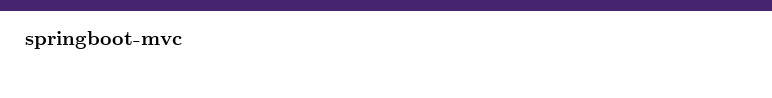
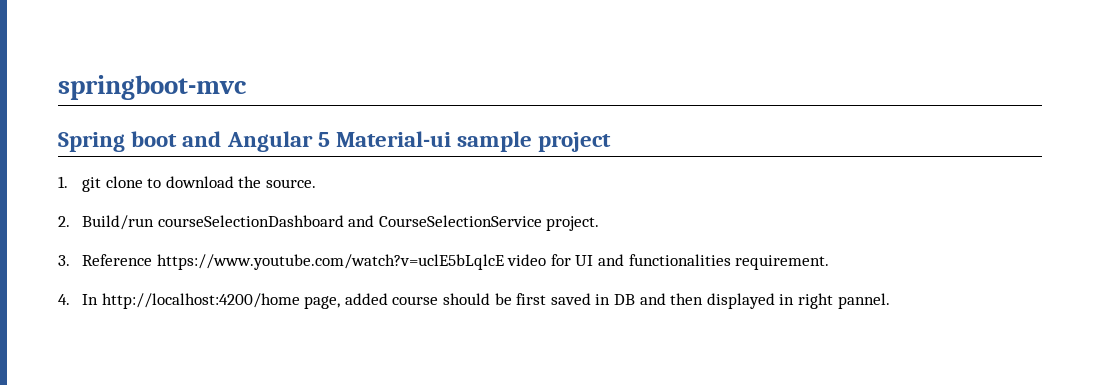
(182, 40) none -> [58,131,612,152] [58,176,317,192] [58,215,600,231] [58,254,830,270] [58,293,890,309] // Spring boot and Angular 5 Material-ui sample project // 1. git clone to download the source. // 2. Build/run courseSelectionDashboard and CourseSelectionService project. // 3. Reference https://www.youtube.com/watch?v=uclE5bLqlcE video for UI and functionalities requirement. // 4. In http://localhost:4200/home page, added course should be first saved in DB and then displayed in right pannel.

